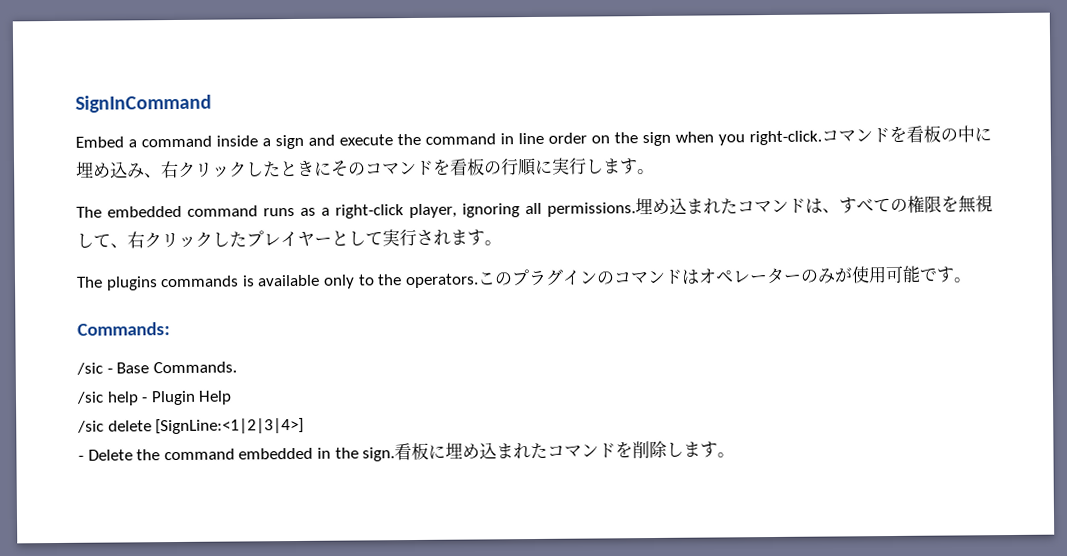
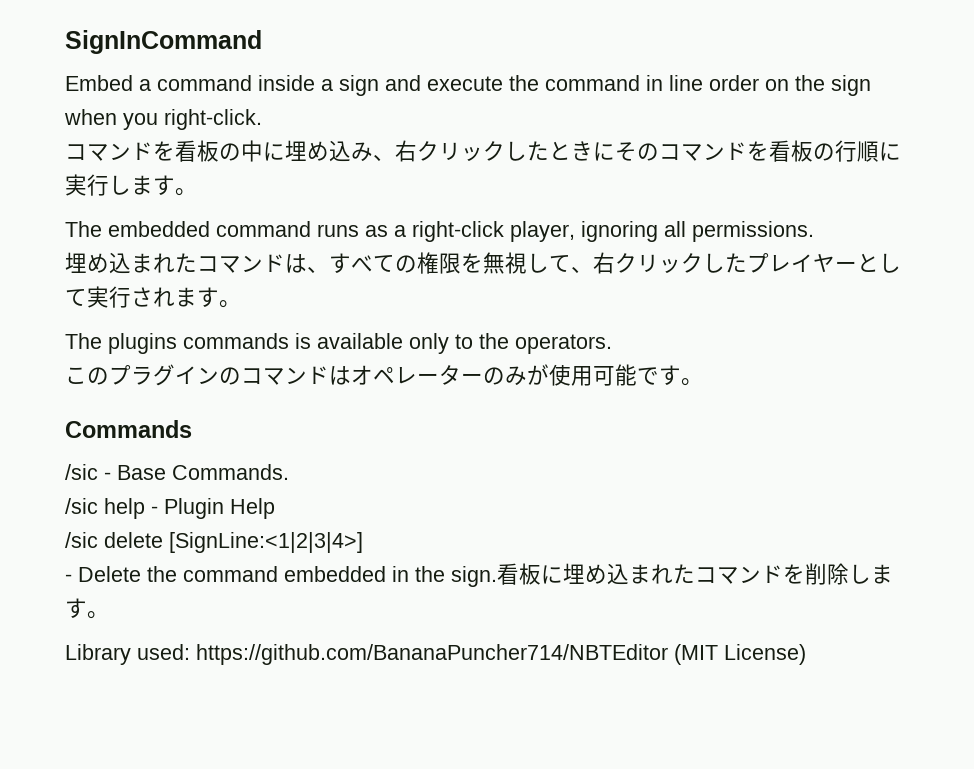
(822, 138) none -> (262, 119) //
(636, 209) none -> (814, 231) //
(479, 281) none -> (612, 344) //
[77,322,170,336] Commands: -> [65,420,192,438] Commands
(736, 455) none -> [65,644,806,665] // Library used: https://github.com/BananaPuncher714/NBTEditor (MIT License)

